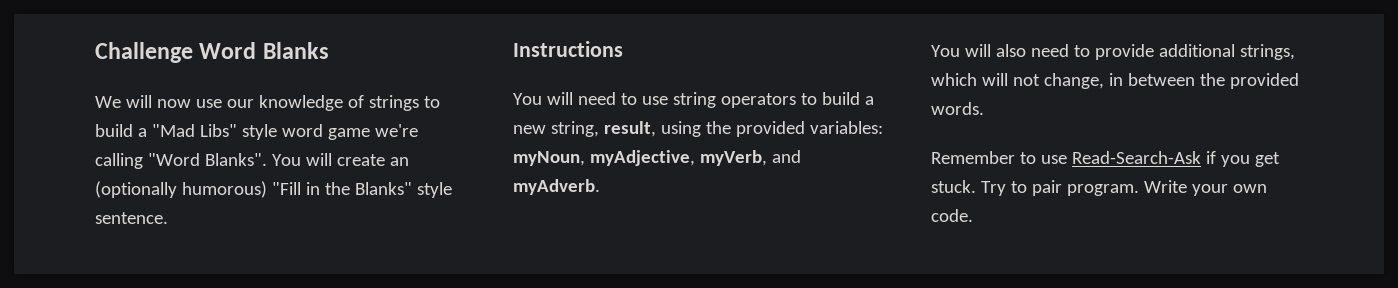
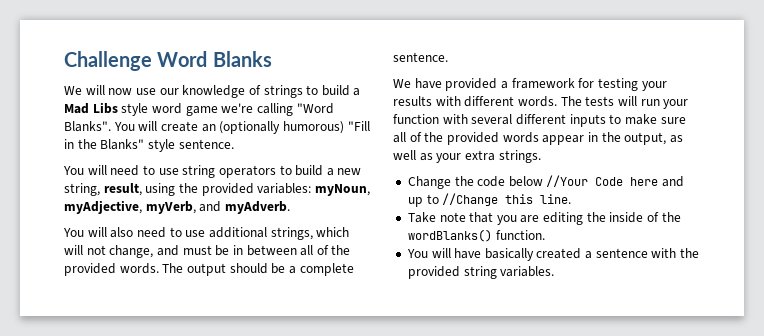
[151,124,237,137] "Mad Libs" -> [64,102,118,114] Mad Libs
[513,41,623,57] // Instructions -> (234, 144) none
[1094,44,1154,60] provide -> [185,230,206,237] use
[1108,73,1299,89] [931,102,984,115] [931,151,1280,167] [931,180,1267,196] [931,209,973,222] in between the provided words. // Remember to use Read-Search-Ask if you get stuck. Try to pair program. Write your own code. -> [156,245,351,256] [64,263,354,276] [393,52,448,62] [393,78,667,91] [393,96,689,109] [393,114,686,127] [393,132,683,145] [393,150,541,163] [407,175,685,189] [407,193,572,207] [407,212,681,225] [407,229,545,242] [406,248,700,261] [407,266,555,279] and must be in between all of the provided words. The output should be a complete sentence. // We have provided a framework for testing your results with different words. The tests will run your function with several different inputs to make sure all of the provided words appear in the output, as well as your extra strings. // Change the code below //Your Code here and up to //Change this line. // Take note that you are editing the inside of the wordBlanks() function. // You will have basically created a sentence with the provided string variables.

